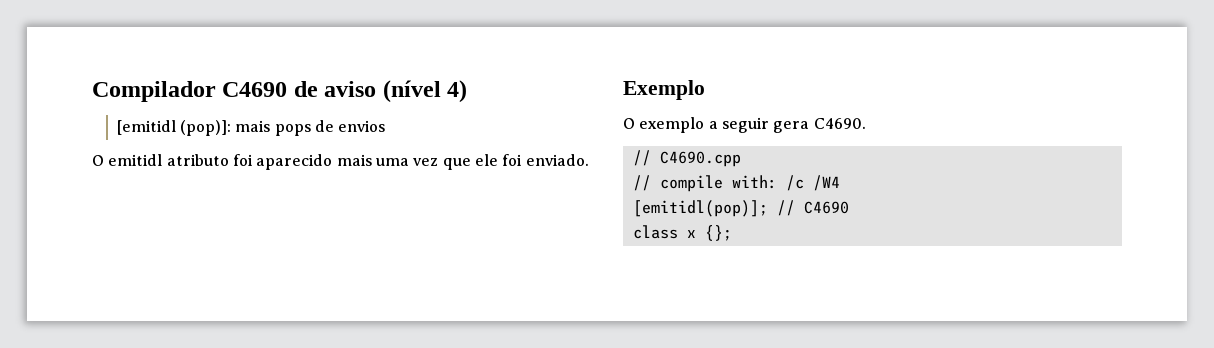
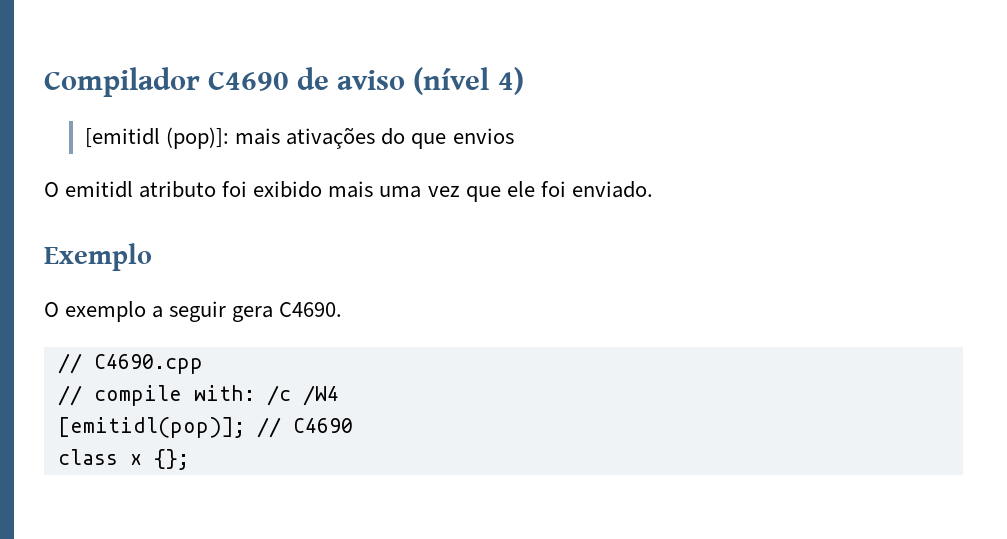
[274,120,335,136] pops de -> [286,127,447,149] ativações do que
[256,154,333,170] aparecido -> [253,181,323,198] exibido

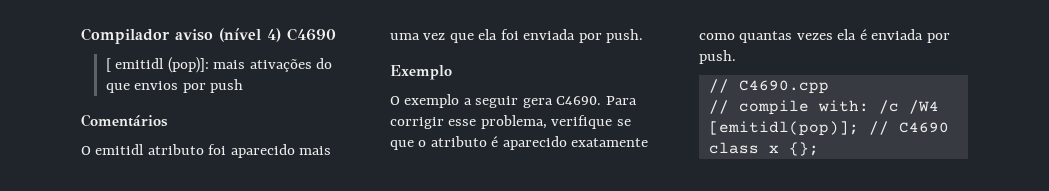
[208,67,330,91] C4690 de -> (170, 36) none
[85,128,161,148] // [emitidl -> [287,28,336,41] [105,58,165,72] C4690 // [ emitidl
(514, 136) none -> [182,79,244,93] [81,114,168,127] por push // Comentários
[253,181,323,198] exibido -> [230,144,295,158] aparecido
[506,181,653,198] ele foi enviado. -> [478,29,644,43] ela foi enviada por push.
(343, 309) none -> [605,96,637,105] [390,115,631,129] [390,136,649,150] [699,29,950,43] [699,50,736,64] Para corrigir esse problema, verifique se que o atributo é aparecido exatamente como quantas vezes ela é enviada por push.

